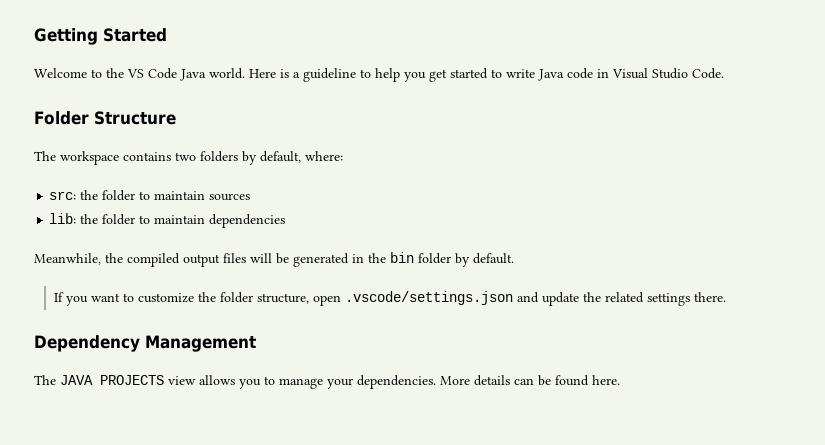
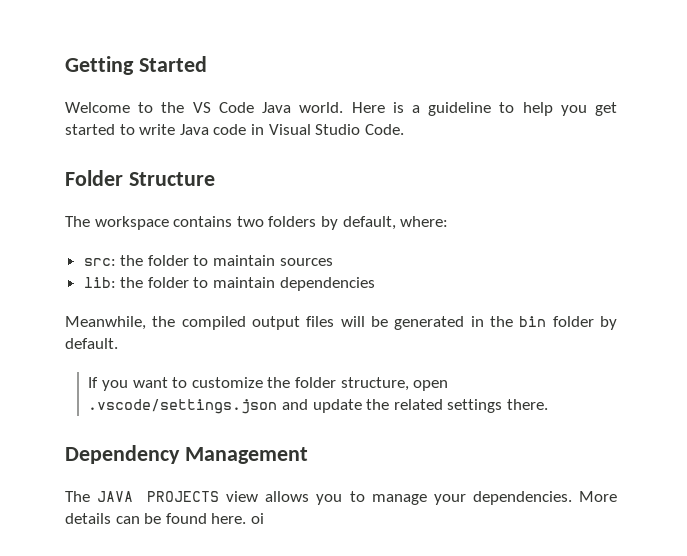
(620, 380) none -> [250,513,264,524] oi

